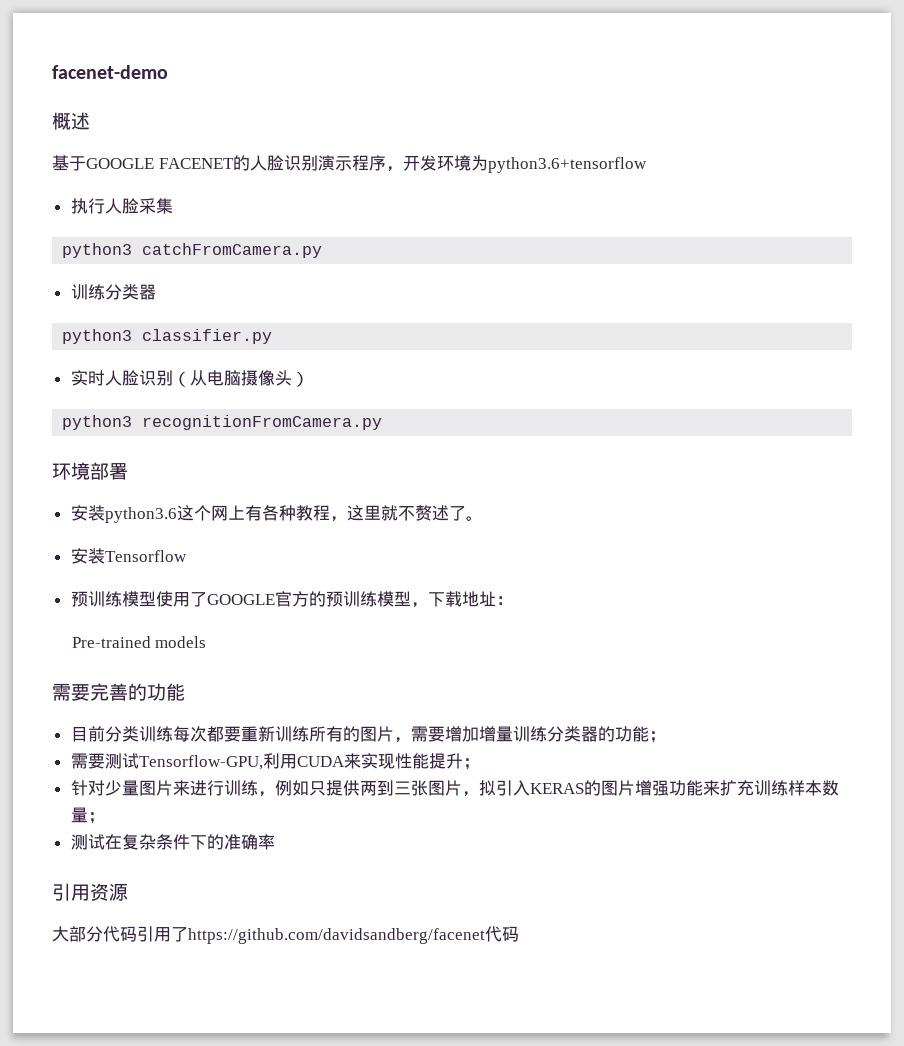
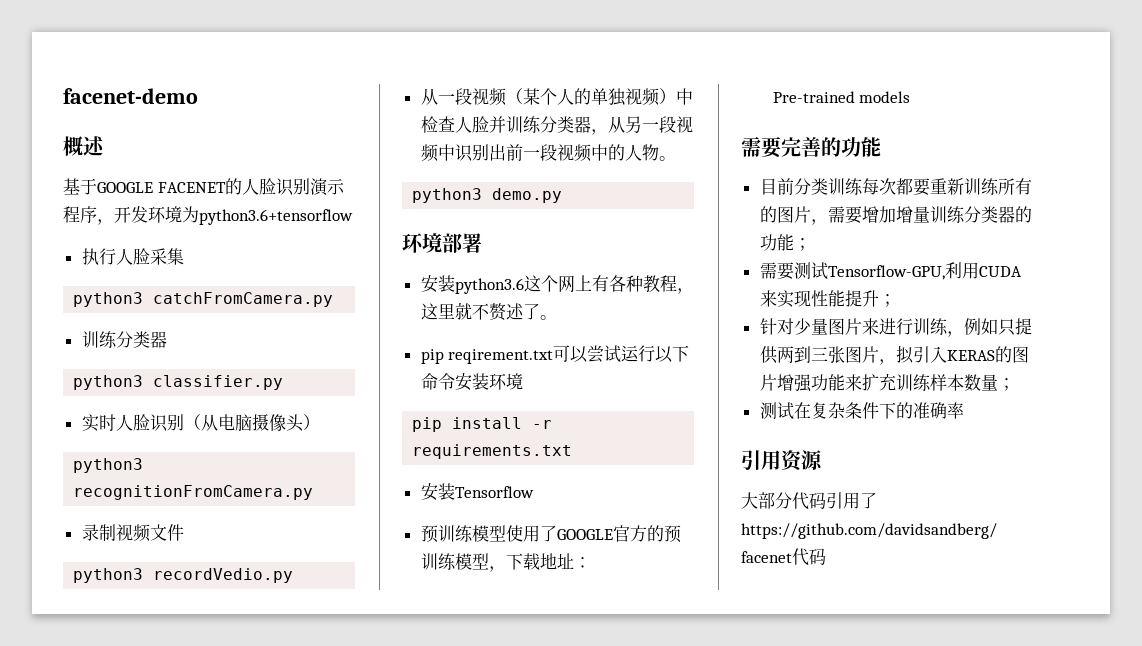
(383, 422) none -> [81,524,184,542] [73,568,294,583] [420,88,693,106] [420,116,693,135] [420,144,676,162] [412,188,563,203] // 录制视频文件 // python3 recordVedio.py // 从一段视频（某个人的单独视频）中检查人脸并训练分类器，从另一段视频中识别出前一段视频中的人物。 // python3 demo.py
(483, 518) none -> [420,345,690,364] [420,373,523,391] [412,417,553,432] [412,444,573,459] // pip reqirement.txt可以尝试运行以下命令安装环境 // pip install -r requirements.txt

